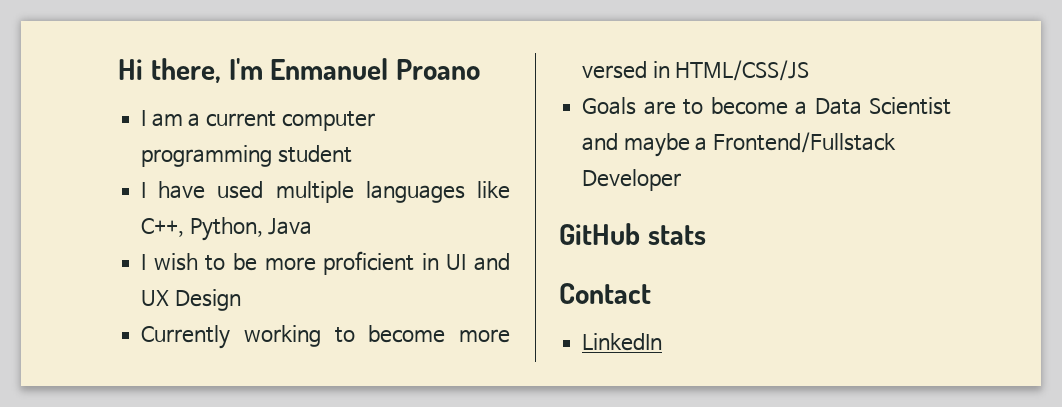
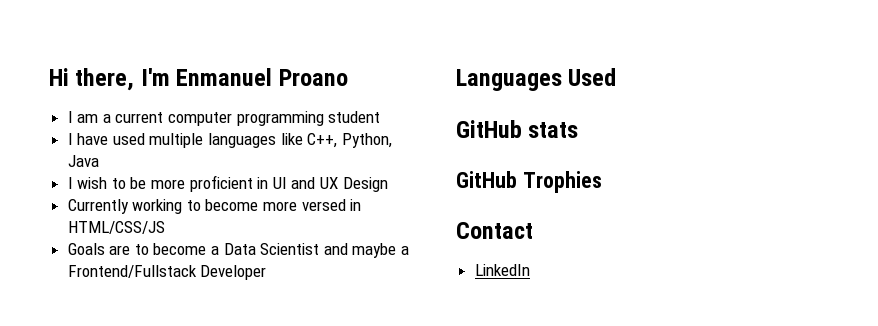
(682, 180) none -> [456,68,617,91] // Languages Used
(706, 235) none -> [456,171,602,193] // GitHub Trophies

